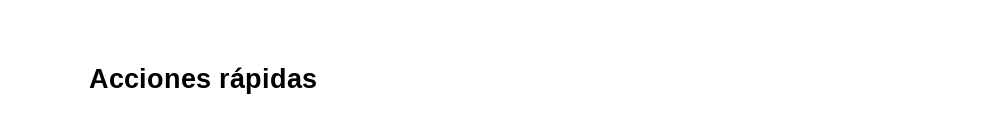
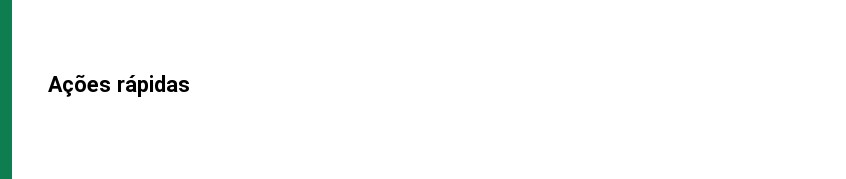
[89,68,211,88] Acciones -> [48,74,111,97] Ações

